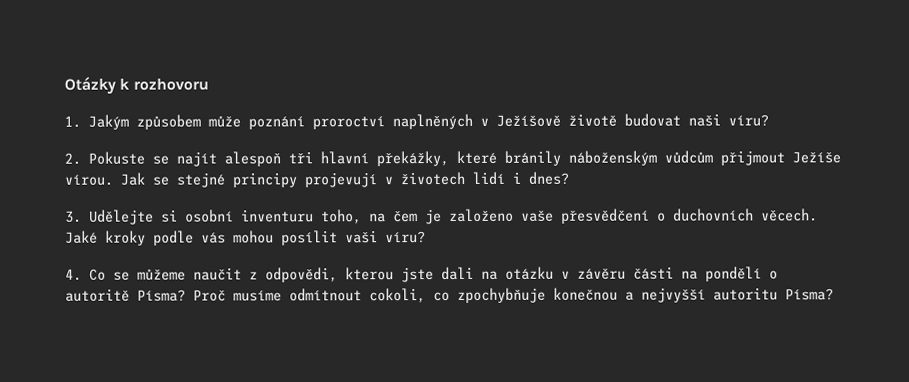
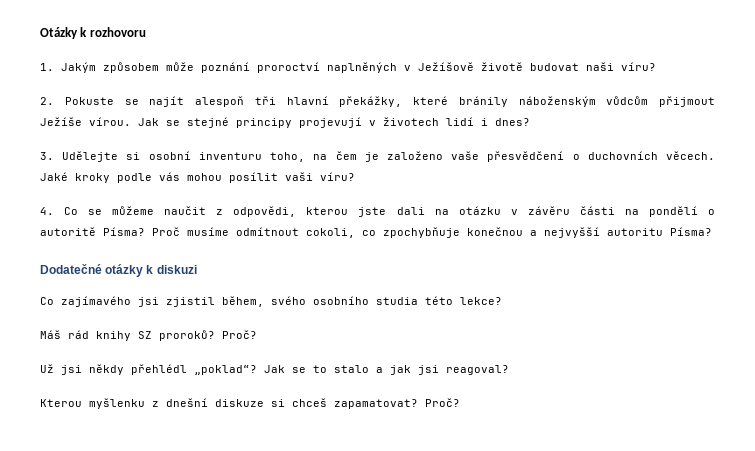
(834, 294) none -> [40,264,197,277] [40,296,502,307] [40,330,257,341] [40,364,509,375] [40,398,460,409] // Dodatečné otázky k diskuzi // Co zajímavého jsi zjistil během, svého osobního studia této lekce? // Máš rád knihy SZ proroků? Proč? // Už jsi někdy přehlédl „poklad“? Jak se to stalo a jak jsi reagoval? // Kterou myšlenku z dnešní diskuze si chceš zapamatovat? Proč?

